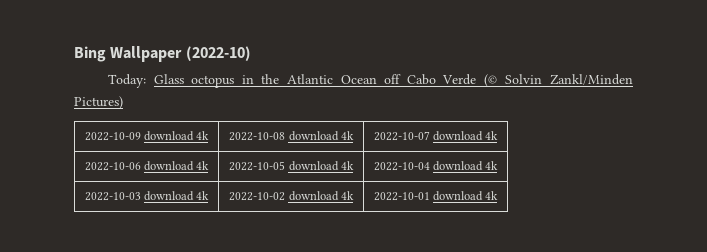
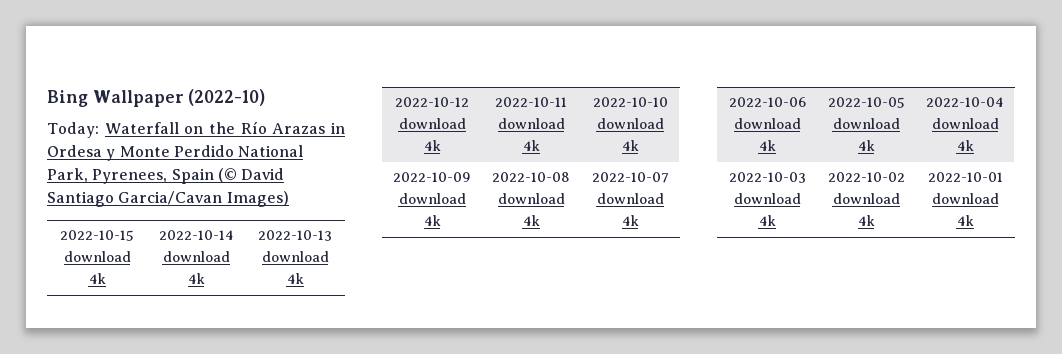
[153,74,633,88] [74,96,123,109] Glass octopus in the Atlantic Ocean off Cabo Verde (© Solvin Zankl/Minden Pictures) -> [104,121,345,134] [47,145,304,161] [47,168,285,184] [47,191,289,207] [60,230,134,241] [63,251,131,262] [88,273,106,284] [158,230,234,240] [162,251,230,262] [187,273,205,284] [258,230,332,241] [261,251,329,262] [286,273,304,284] [395,97,469,107] [398,118,466,129] [423,140,441,151] [495,97,567,107] [497,118,565,129] [522,140,540,151] [592,97,668,107] [596,118,664,129] [621,140,639,151] Waterfall on the Río Arazas in Ordesa y Monte Perdido National Park, Pyrenees, Spain (© David Santiago Garcia/Cavan Images) // 2022-10-15 download 4k | 2022-10-14 download 4k | 2022-10-13 download 4k // 2022-10-12 download 4k | 2022-10-11 download 4k | 2022-10-10 download 4k

